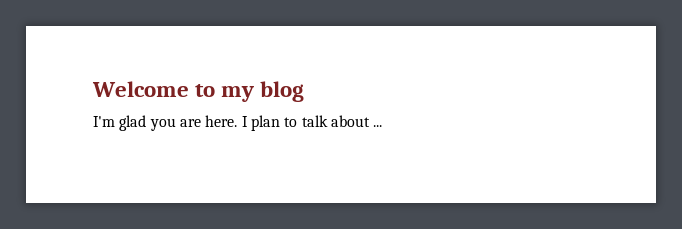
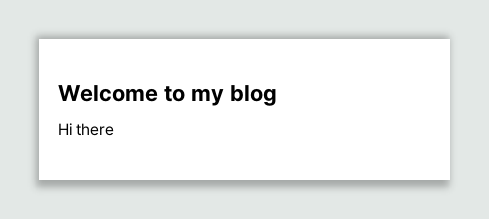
[93,115,383,131] I'm glad you are here. I plan to talk about ... -> [58,123,115,136] Hi there

